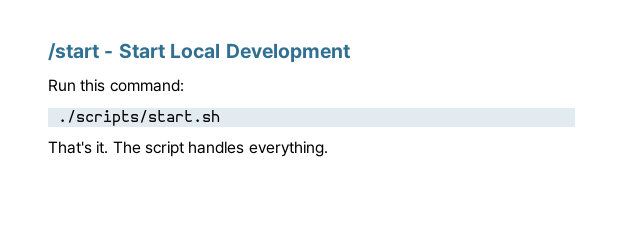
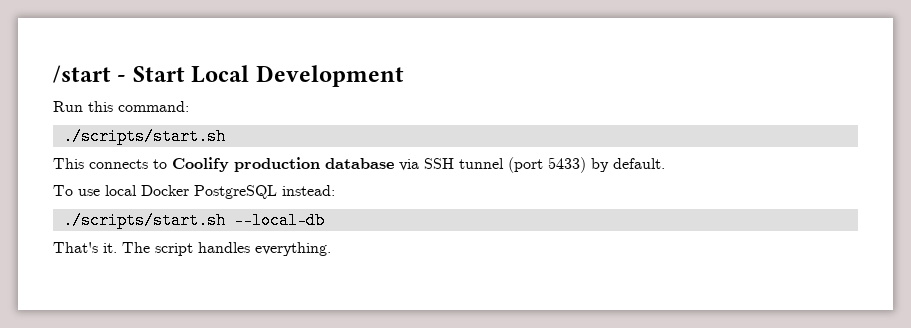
(220, 118) none -> [53,157,665,173] [53,185,335,199] [62,212,325,229] // This connects to Coolify production database via SSH tunnel (port 5433) by default. // To use local Docker PostgreSQL instead: // ./scripts/start.sh --local-db

